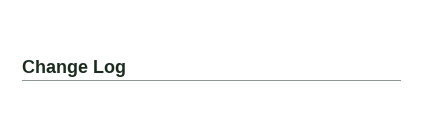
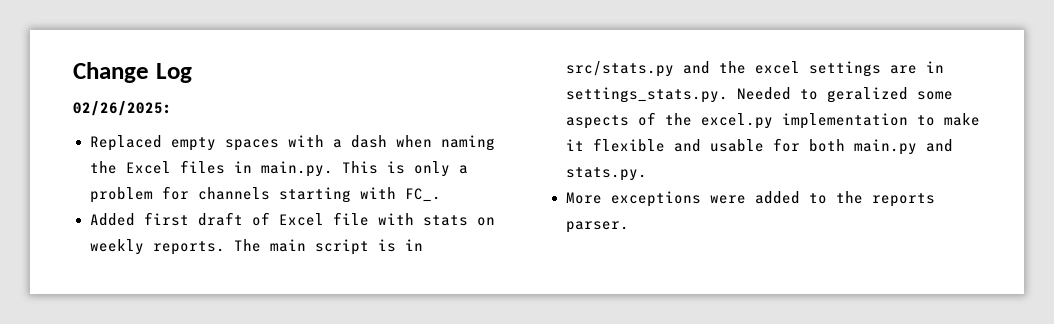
(126, 68) none -> [73,101,172,116] [89,135,495,151] [89,160,468,177] [89,186,441,203] [89,212,495,226] [89,239,423,255] [565,61,944,77] [565,87,953,103] [565,112,980,129] [565,138,953,155] [565,167,647,181] [565,191,935,207] [565,221,629,233] // 02/26/2025: // Replaced empty spaces with a dash when naming the Excel files in main.py. This is only a problem for channels starting with FC_. // Added first draft of Excel file with stats on weekly reports. The main script is in src/stats.py and the excel settings are in settings_stats.py. Needed to geralized some aspects of the excel.py implementation to make it flexible and usable for both main.py and stats.py. // More exceptions were added to the reports parser.

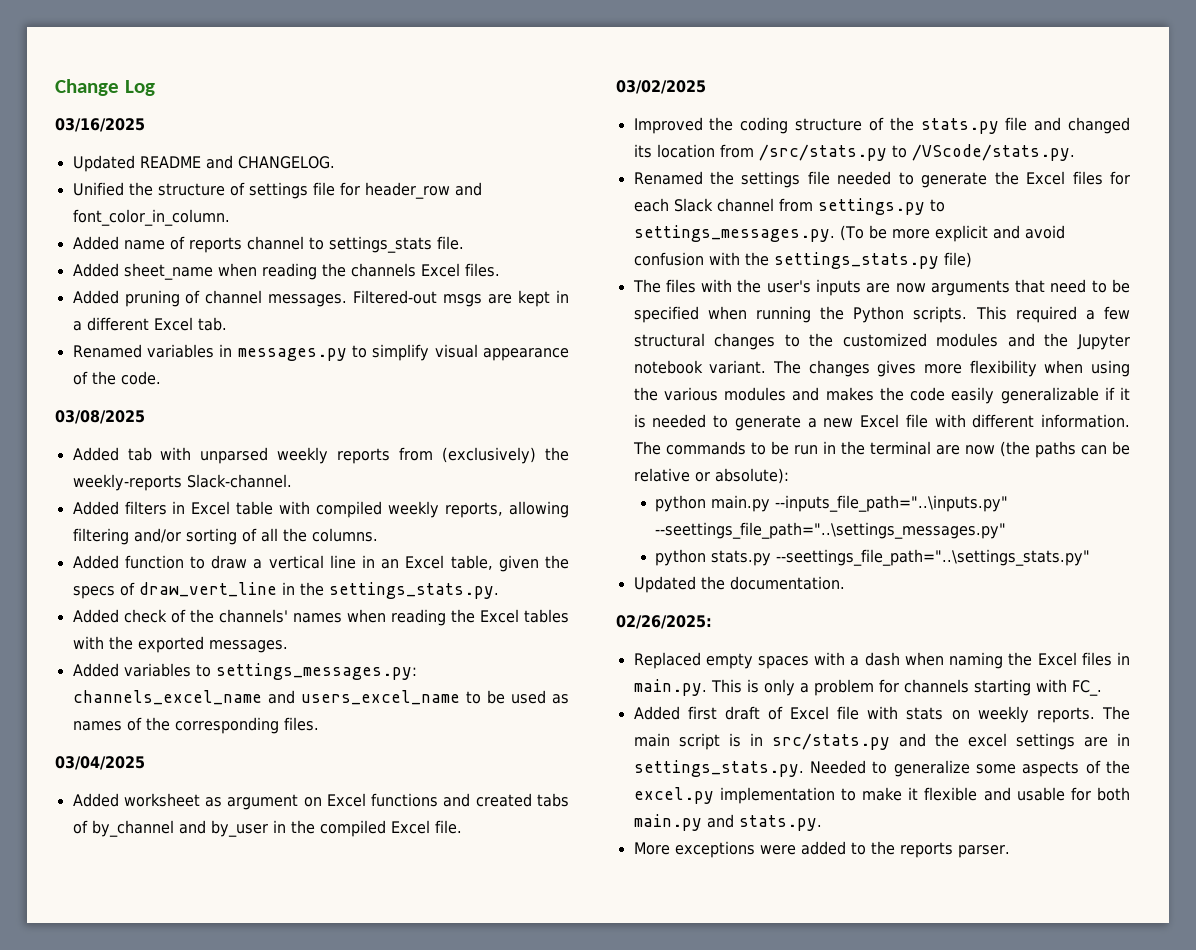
(192, 73) none -> [55,118,145,132] [72,155,335,172] [72,182,482,199] [72,209,230,226] [72,236,464,253] [72,263,500,280] [72,290,569,307] [72,317,227,331] [72,344,569,361] [72,371,161,385] [55,410,145,424] [72,447,569,464] [72,474,292,491] [72,501,569,518] [72,528,378,545] [72,555,569,572] [72,582,499,599] [72,609,569,626] [72,636,288,653] [72,663,417,680] [72,690,569,705] [72,717,319,734] [55,756,145,770] [72,793,569,810] [72,820,462,837] [616,80,706,94] [633,117,1130,134] [633,144,1075,161] [633,171,1130,188] [633,198,945,215] [633,225,1065,242] [633,252,972,269] [632,279,1130,296] [633,306,1130,323] [633,333,1130,350] [633,360,1130,377] [633,387,1130,404] [633,414,1130,431] [632,441,1130,458] [633,468,789,484] [655,495,1009,512] [655,522,1007,539] [655,549,1091,566] [633,576,845,593] // 03/16/2025 // Updated README and CHANGELOG. // Unified the structure of settings file for header_row and font_color_in_column. // Added name of reports channel to settings_stats file. // Added sheet_name when reading the channels Excel files. // Added pruning of channel messages. Filtered-out msgs are kept in a different Excel tab. // Renamed variables in messages.py to simplify visual appearance of the code. // 03/08/2025 // Added tab with unparsed weekly reports from (exclusively) the weekly-reports Slack-channel. // Added filters in Excel table with compiled weekly reports, allowing filtering and/or sorting of all the columns. // Added function to draw a vertical line in an Excel table, given the specs of draw_vert_line in the settings_stats.py. // Added check of the channels' names when reading the Excel tables with the exported messages. // Added variables to settings_messages.py: channels_excel_name and users_excel_name to be used as names of the corresponding files. // 03/04/2025 // Added worksheet as argument on Excel functions and created tabs of by_channel and by_user in the compiled Excel file. // 03/02/2025 // Improved the coding structure of the stats.py file and changed its location from /src/stats.py to /VScode/stats.py. // Renamed the settings file needed to generate the Excel files for each Slack channel from settings.py to settings_messages.py. (To be more explicit and avoid confusion with the settings_stats.py file) // The files with the user's inputs are now arguments that need to be specified when running the Python scripts. This required a few structural changes to the customized modules and the Jupyter notebook variant. The changes gives more flexibility when using the various modules and makes the code easily generalizable if it is needed to generate a new Excel file with different information. The commands to be run in the terminal are now (the paths can be relative or absolute): // python main.py --inputs_file_path="..\inputs.py" --seettings_file_path="..\settings_messages.py" // python stats.py --seettings_file_path="..\settings_stats.py" // Updated the documentation.
[826,87,908,103] geralized -> [893,760,970,777] generalize

